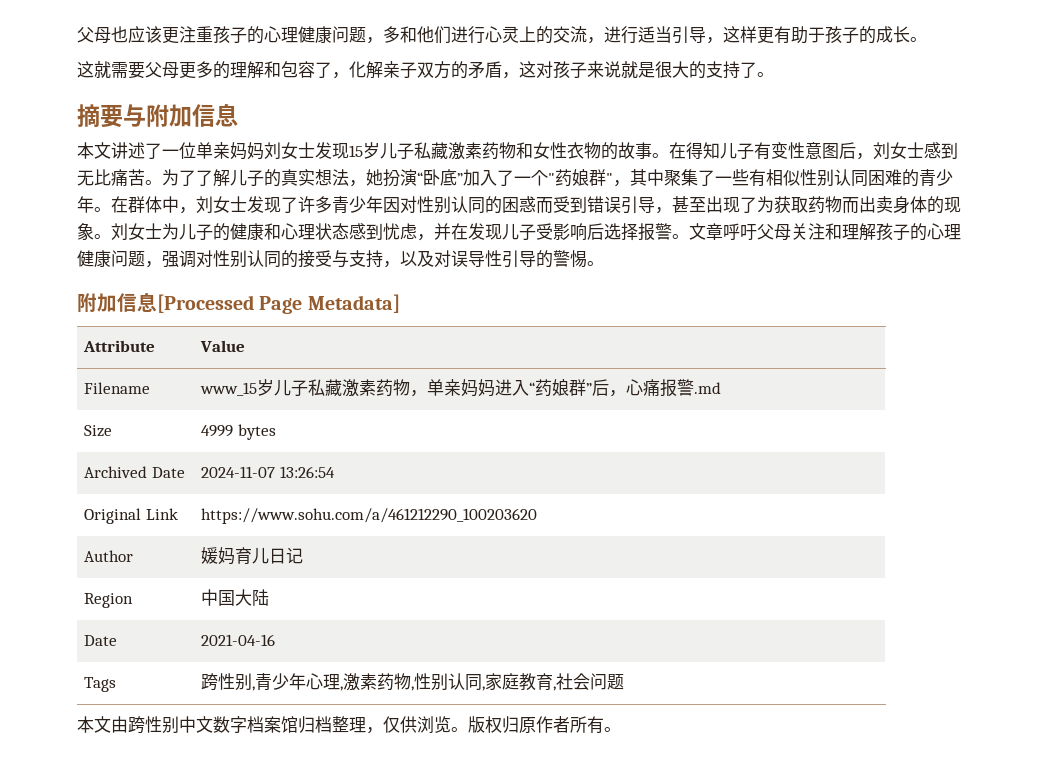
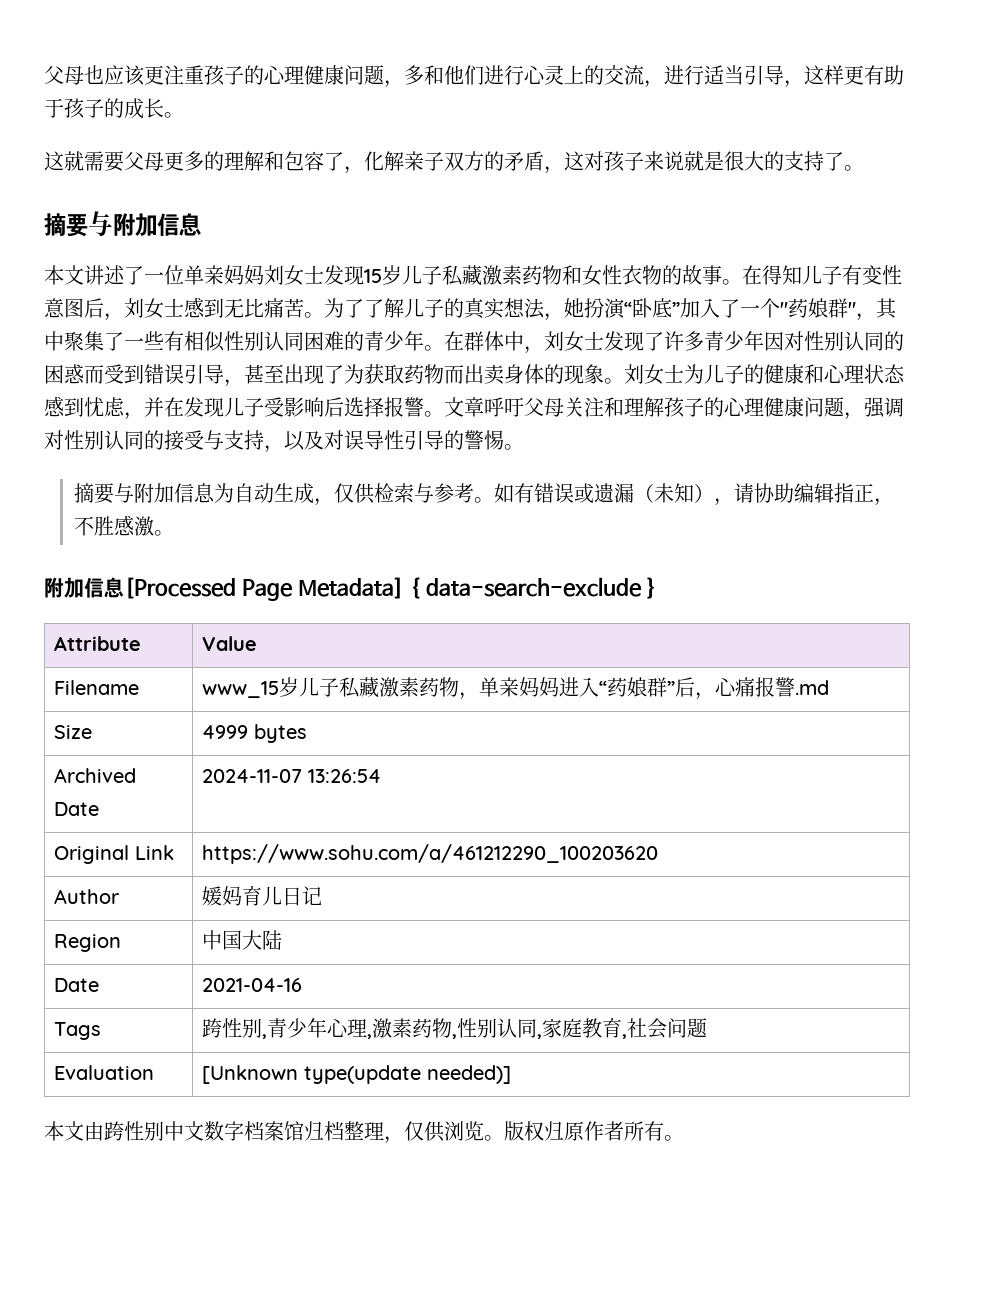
(604, 263) none -> [73,483,894,506] [73,515,174,536] // 摘要与附加信息为自动生成，仅供检索与参考。如有错误或遗漏（未知），请协助编辑指正，不胜感激。
(400, 303) none -> [409,577,657,599] { data-search-exclude }
(625, 682) none -> [54,1065,155,1080] [202,1065,512,1084] // Evaluation | [Unknown type(update needed)]

